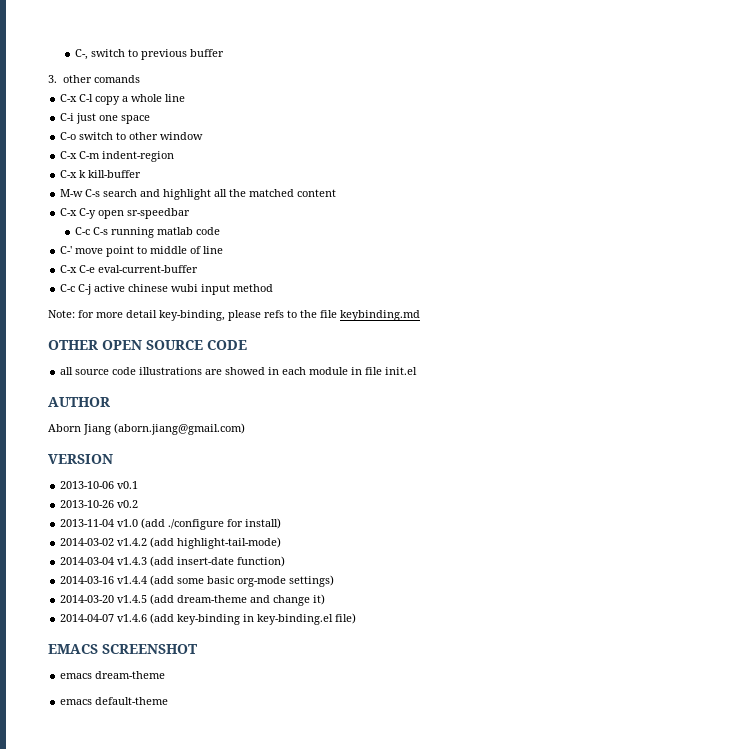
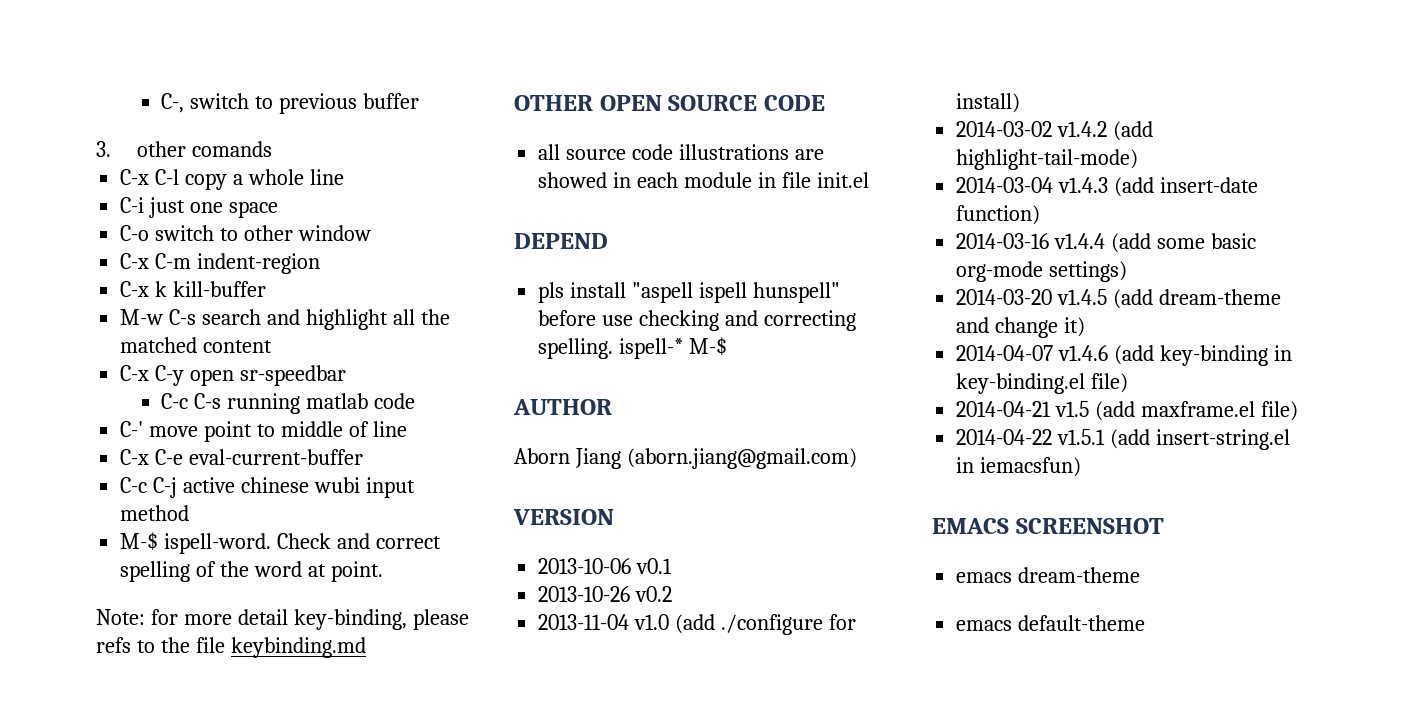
(274, 288) none -> [120,532,441,554] [120,561,383,582] // M-$ ispell-word. Check and correct spelling of the word at point.
(418, 371) none -> [514,233,608,249] [538,282,840,303] [538,310,856,331] [538,337,728,359] // DEPEND // pls install "aspell ispell hunspell" before use checking and correcting spelling. ispell-* M-$
(357, 618) none -> [956,401,1298,421] [956,429,1291,450] [956,457,1082,477] // 2014-04-21 v1.5 (add maxframe.el file) // 2014-04-22 v1.5.1 (add insert-string.el in iemacsfun)

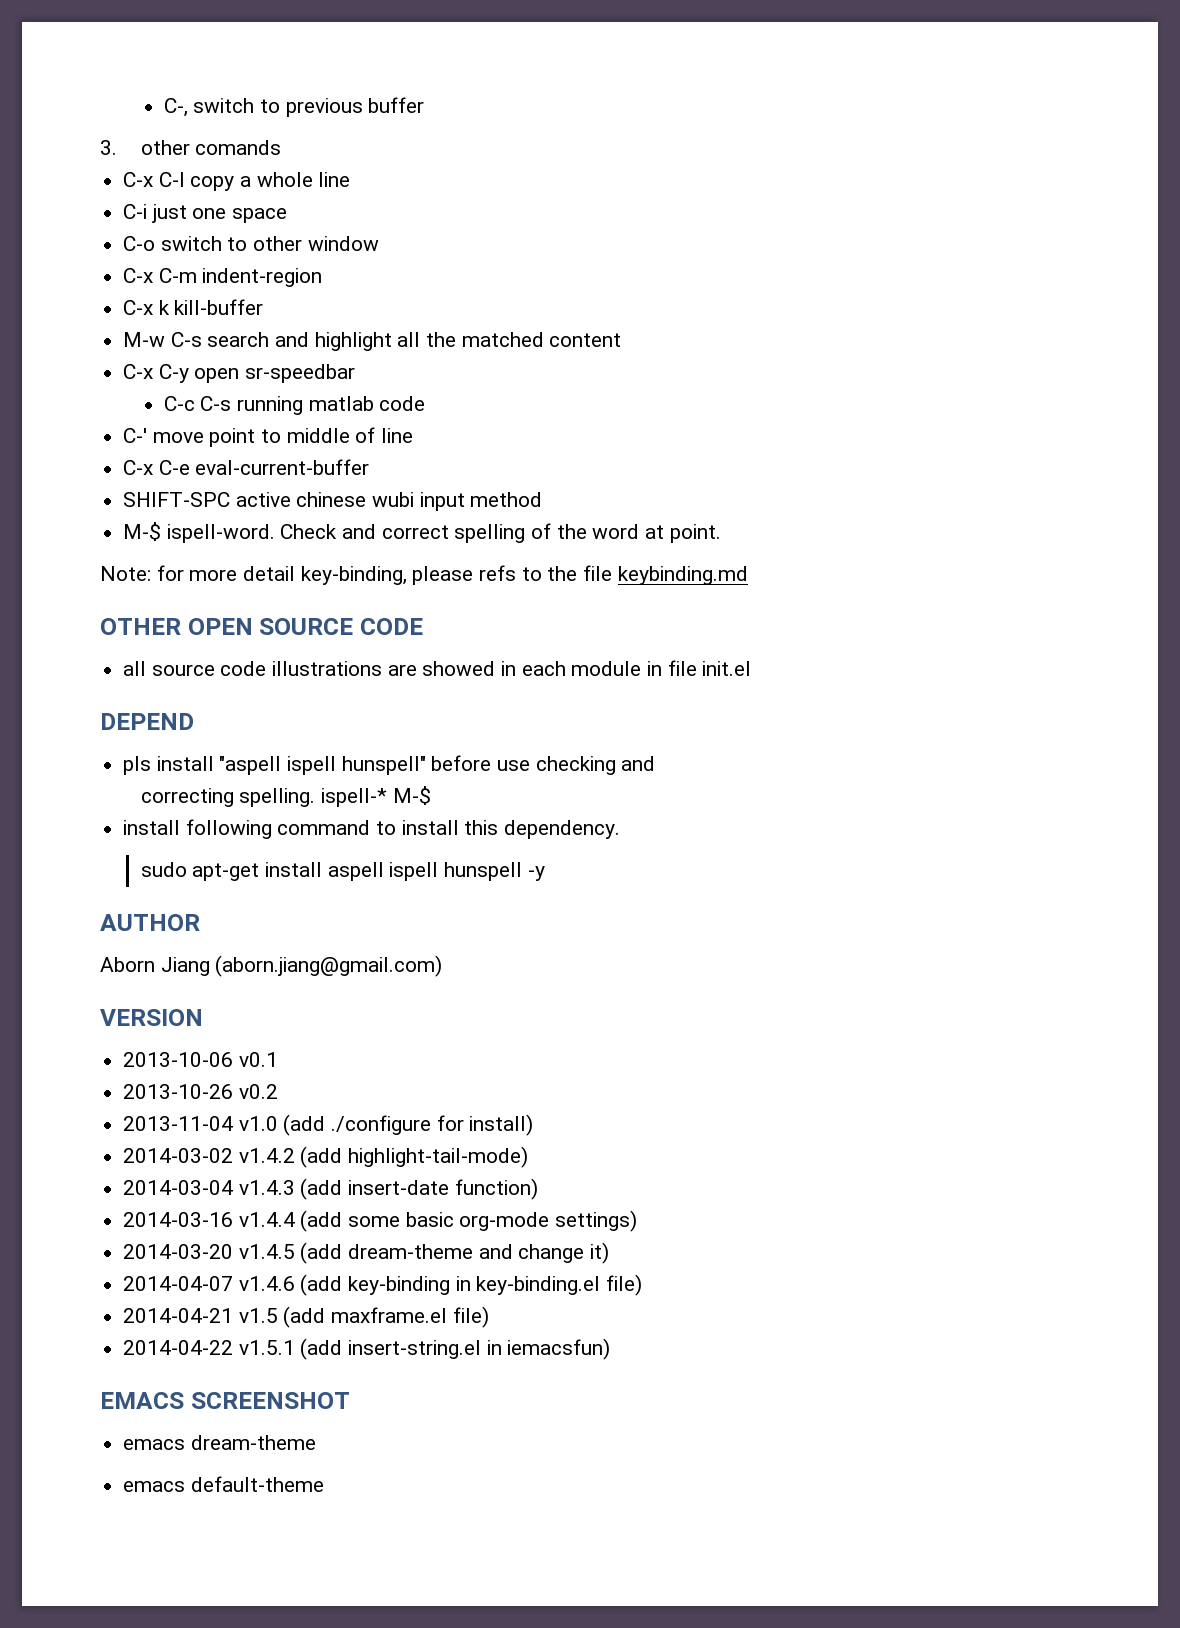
[120,477,178,498] C-c C-j -> [123,492,231,507] SHIFT-SPC
(759, 318) none -> (656, 763) //
(728, 346) none -> [123,819,621,839] [140,862,545,881] // install following command to install this dependency. // sudo apt-get install aspell ispell hunspell -y

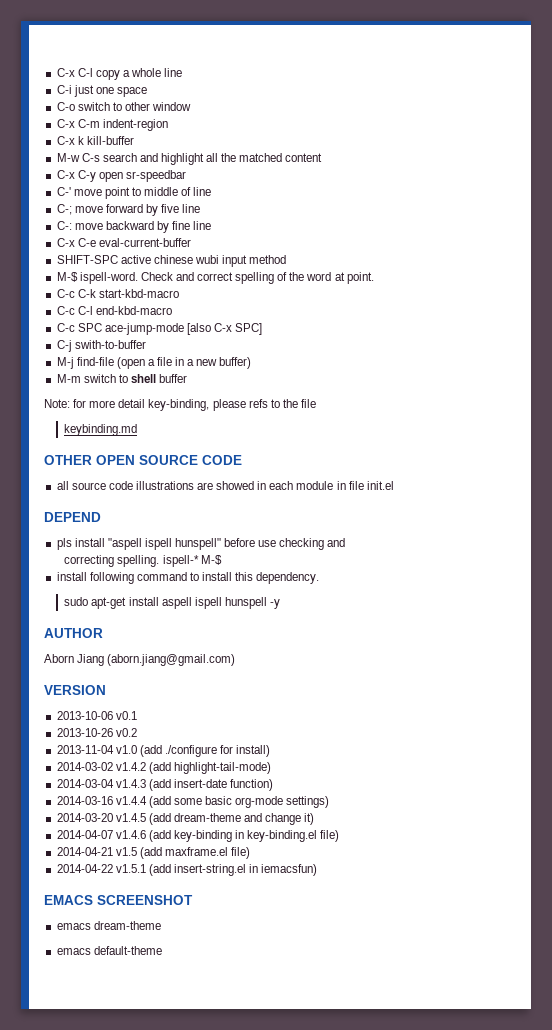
[163,97,425,117] [100,140,282,155] C-, switch to previous buffer // 3. other comands // -> (56, 72) none
[163,396,426,415] // C-c C-s running matlab code -> (186, 176) none
(414, 435) none -> [56,204,201,216] [56,221,212,233] // C-; move forward by five line // C-: move backward by fine line
(721, 533) none -> [56,289,179,298] [56,306,172,315] [56,323,263,335] [56,340,146,352] [56,357,252,369] [56,374,188,383] // C-c C-k start-kbd-macro // C-c C-l end-kbd-macro // C-c SPC ace-jump-mode [also C-x SPC] // C-j swith-to-buffer // M-j find-file (open a file in a new buffer) // M-m switch to shell buffer
(613, 573) none -> (316, 403) //

